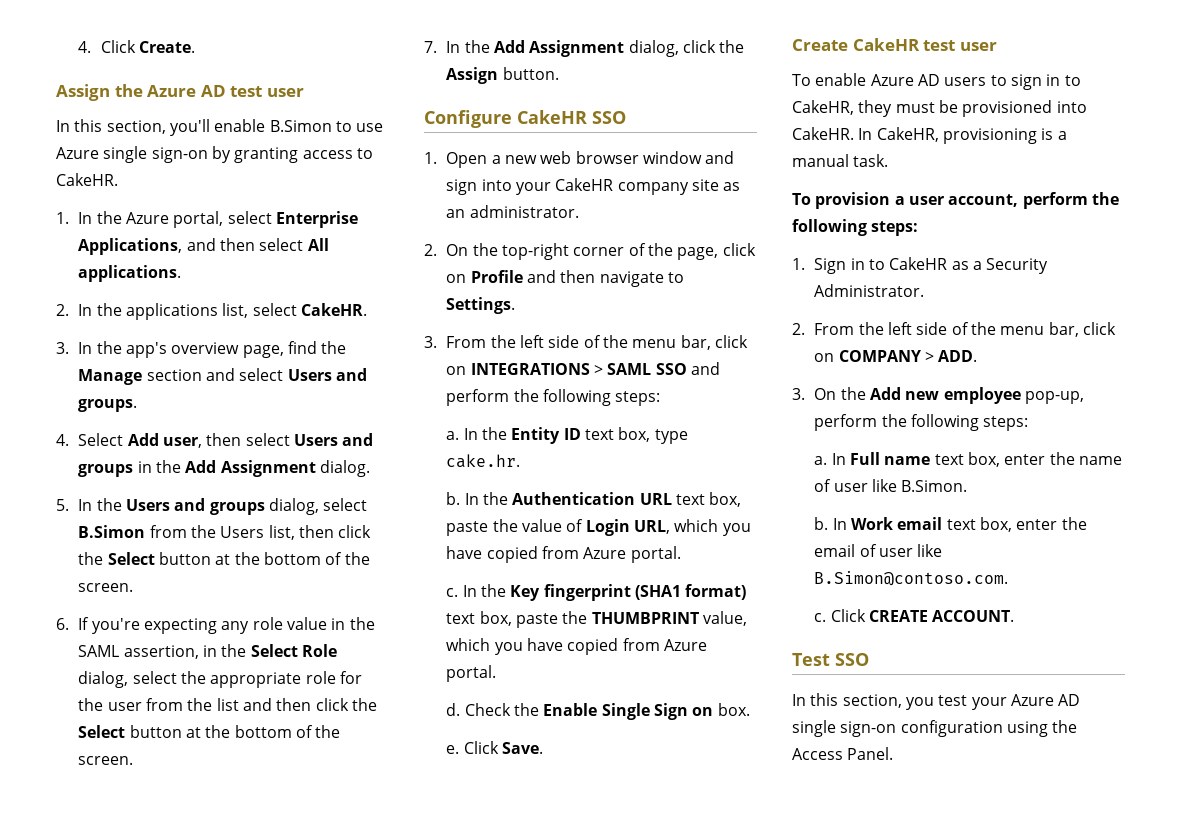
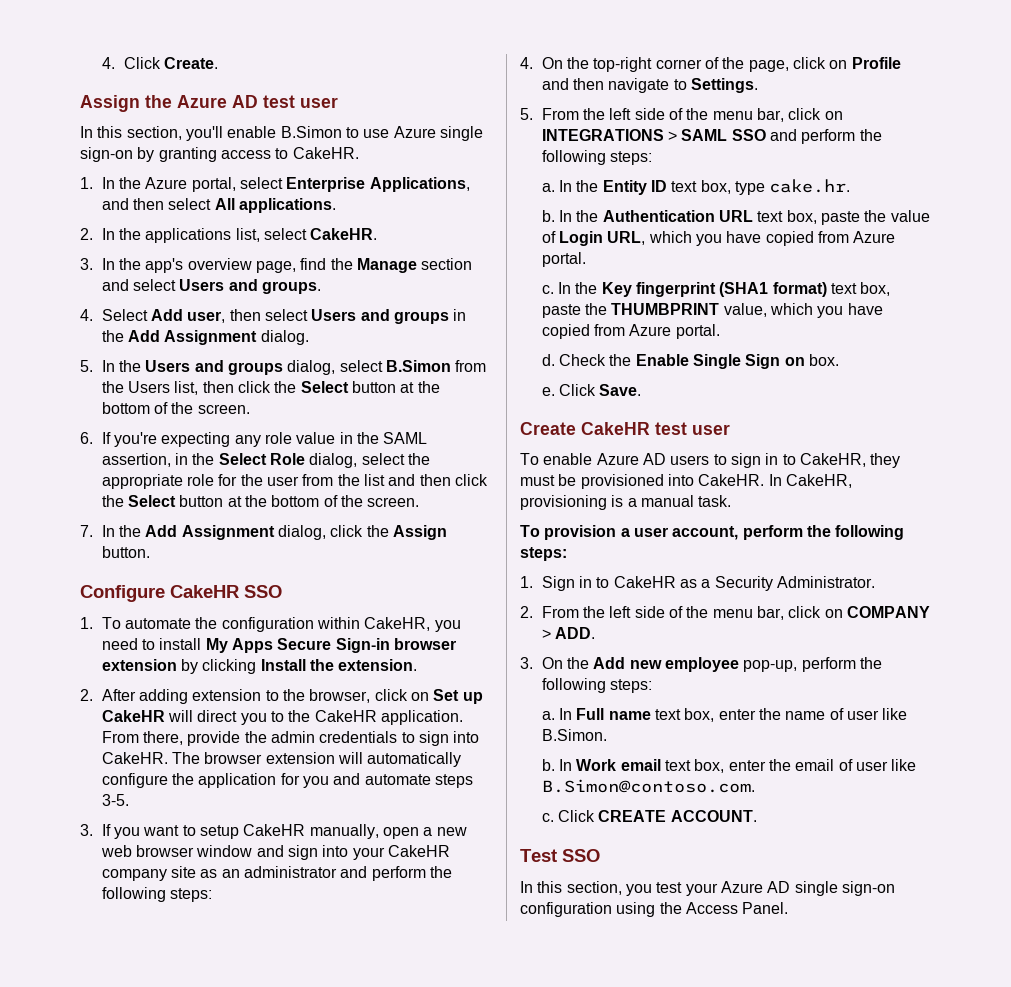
[446,152,488,168] Open -> [101,617,461,632] [101,638,457,653] [101,659,418,674] [80,689,483,704] [101,710,464,725] [101,731,480,746] [101,752,462,767] [101,773,474,788] [101,794,129,806] [80,824,420,839] To automate the configuration within CakeHR, you need to install My Apps Secure Sign-in browser extension by clicking Install the extension. // 2. After adding extension to the browser, click on Set up CakeHR will direct you to the CakeHR application. From there, provide the admin credentials to sign into CakeHR. The browser extension will automatically configure the application for you and automate steps 3-5. // 3. If you want to setup CakeHR manually, open
[469,205,579,218] [424,244,437,256] administrator. // 2. -> [244,866,453,881] [101,887,213,902] [520,57,533,69] administrator and perform the following steps: // 4.
[424,336,437,348] 3. -> [520,108,533,120] 5.

